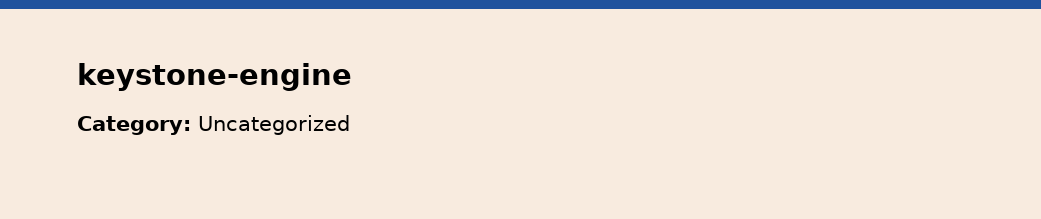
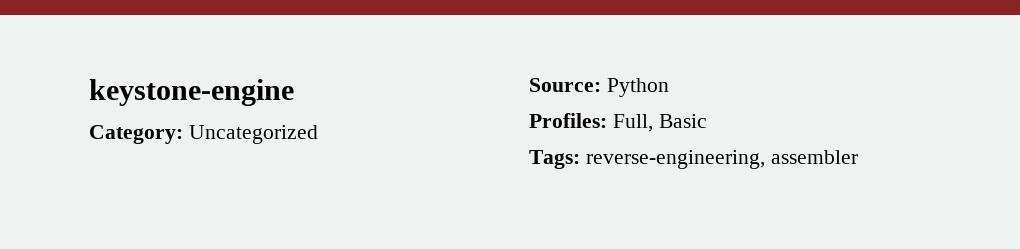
(350, 125) none -> [529,78,669,97] [529,113,707,132] [529,150,858,169] // Source: Python // Profiles: Full, Basic // Tags: reverse-engineering, assembler

